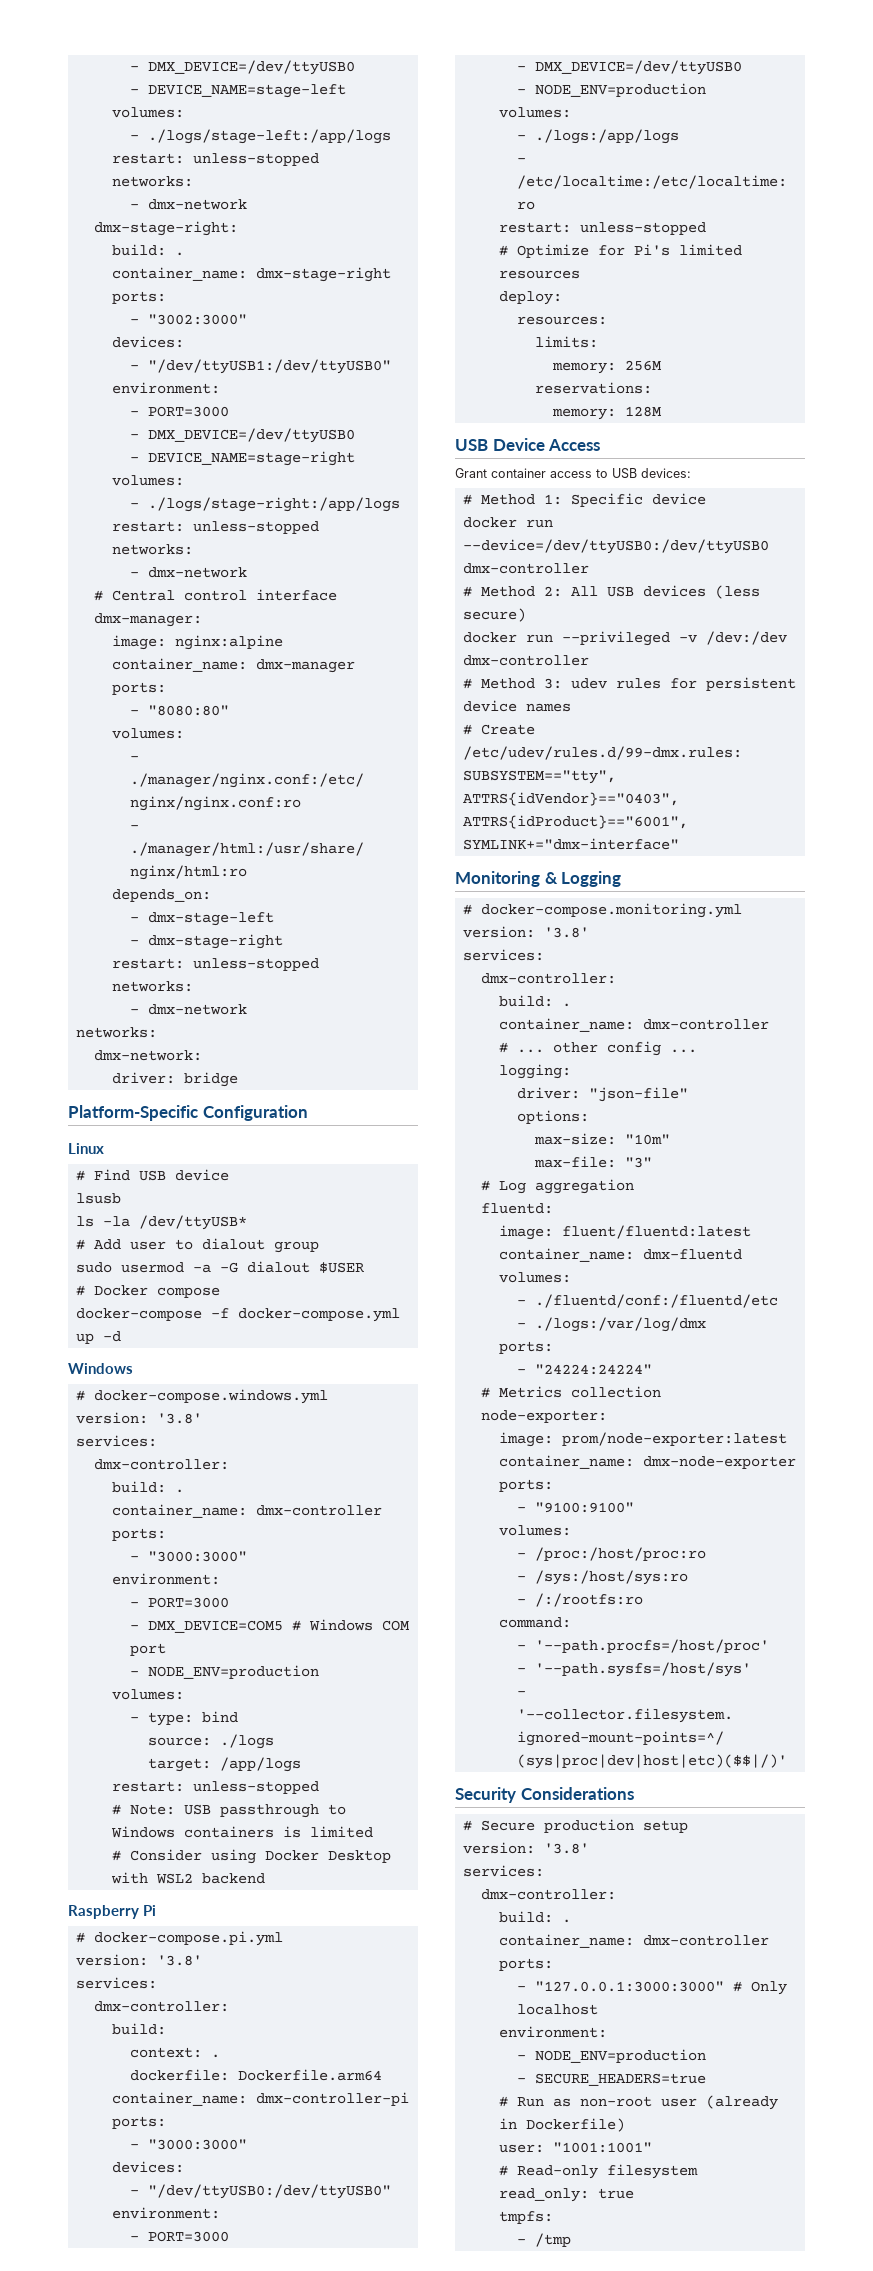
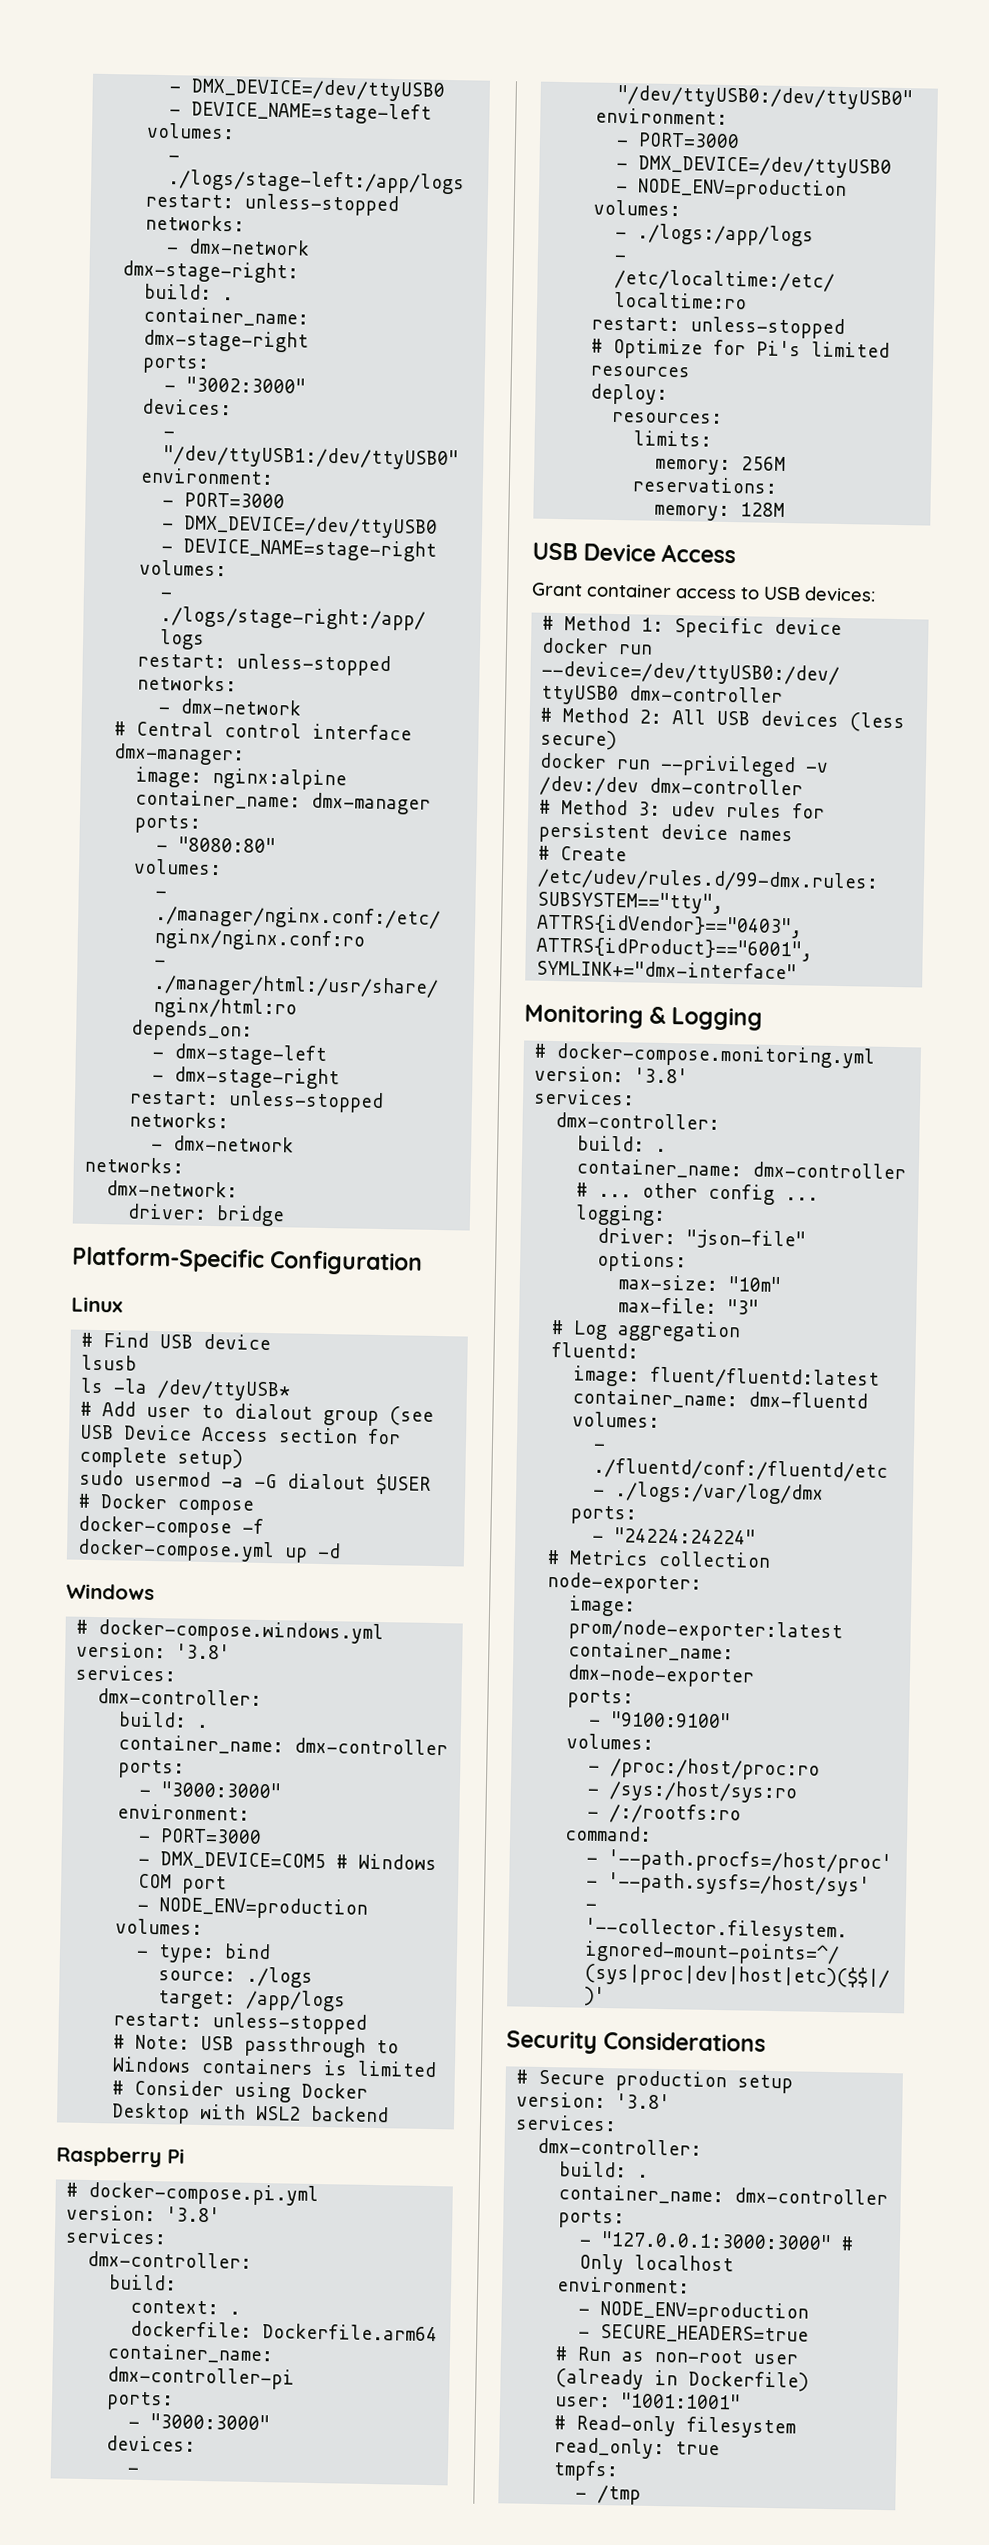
(319, 1247) none -> [389,1406,435,1426] [80,1424,402,1445] [79,1446,244,1470] (see USB Device Access section for complete setup)

